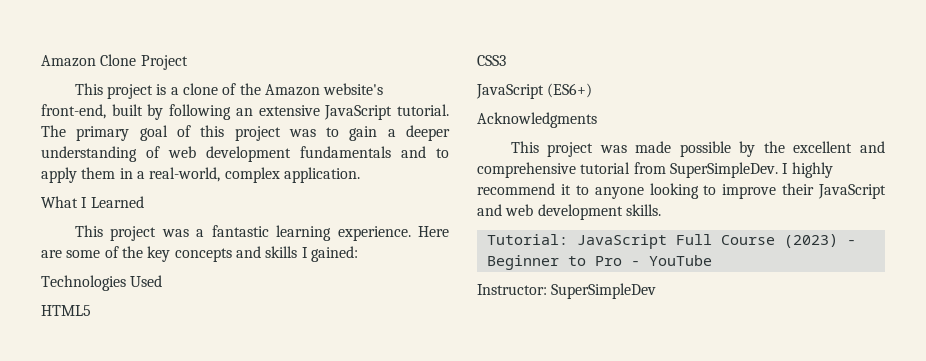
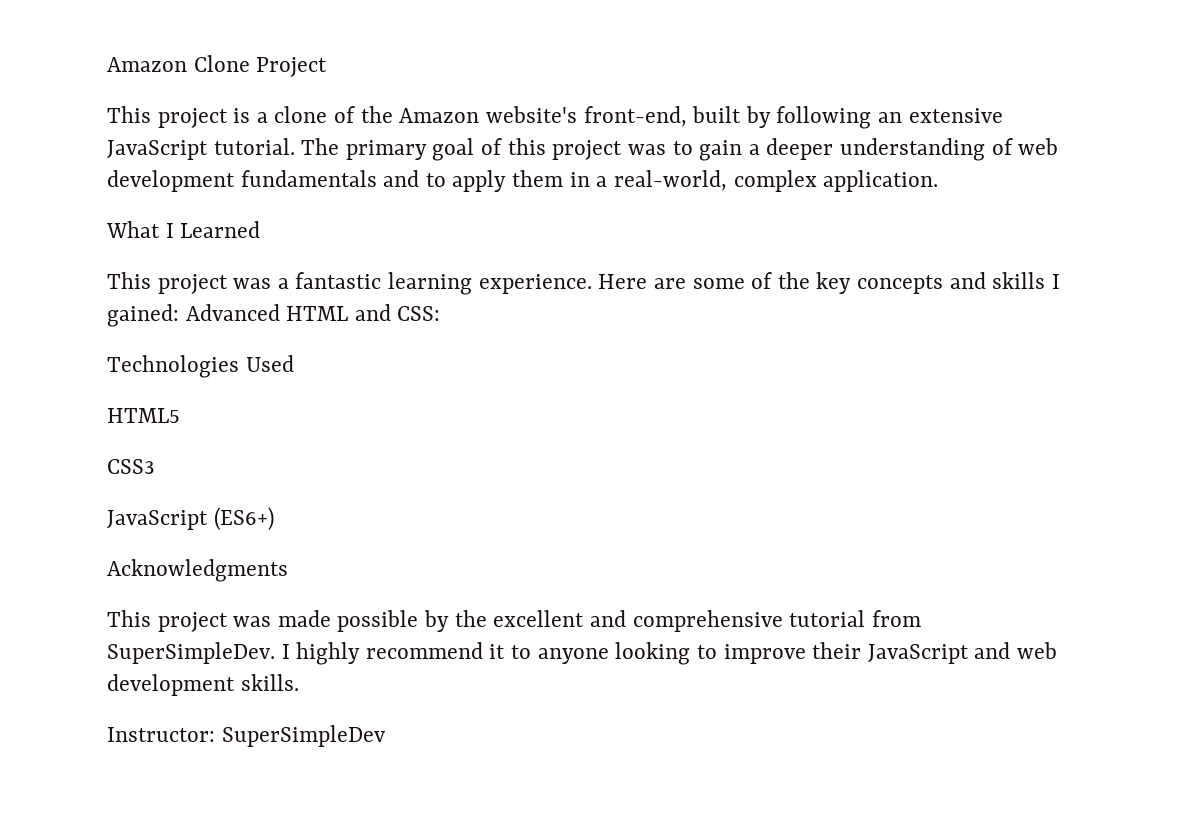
(358, 254) none -> [185,304,441,321] Advanced HTML and CSS:
[486,234,856,249] [486,255,712,270] // Tutorial: JavaScript Full Course (2023) - Beginner to Pro - YouTube -> (299, 682) none

